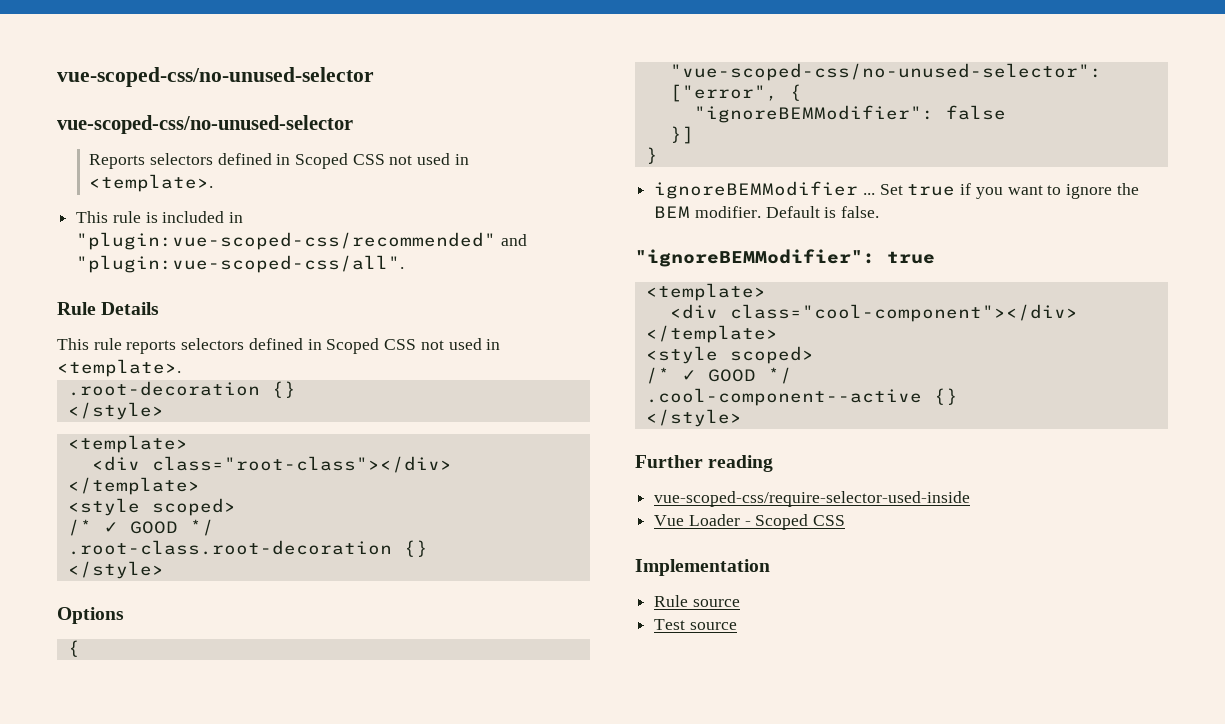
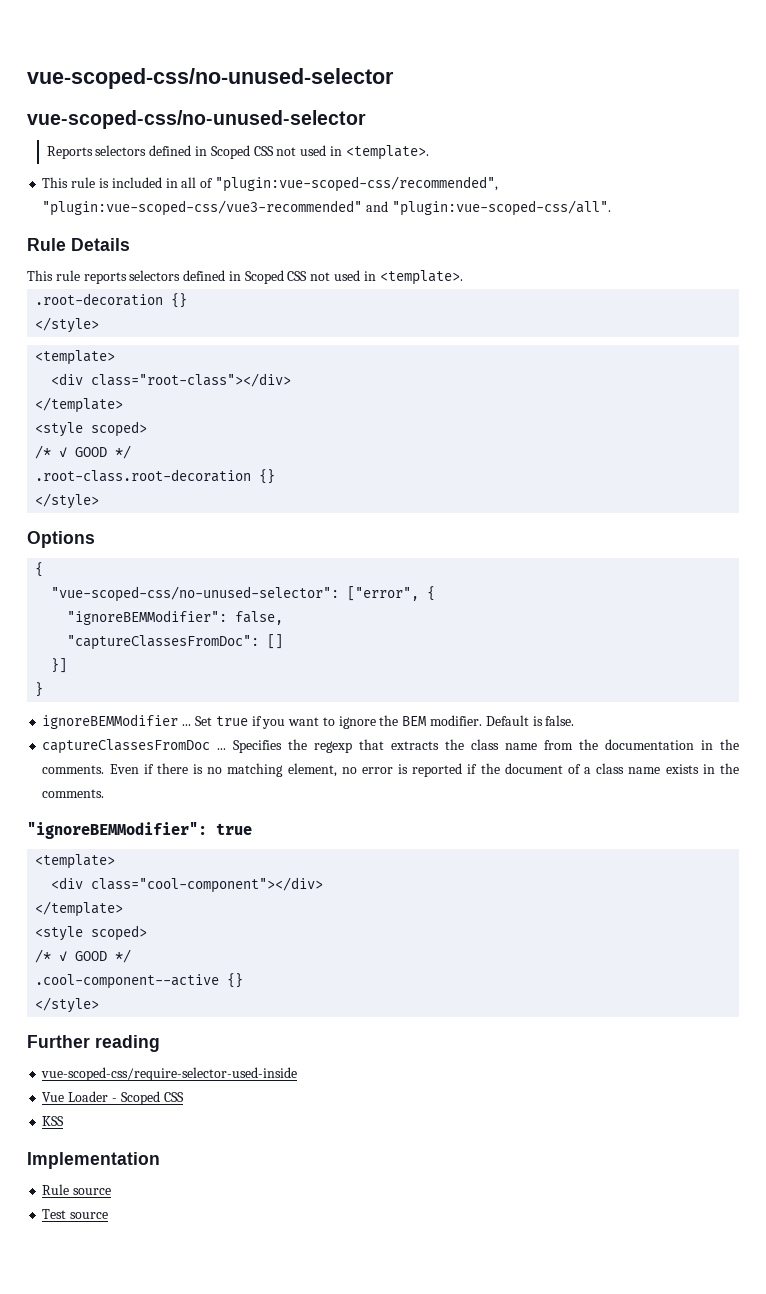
[76,232,497,250] "plugin:vue-scoped-css/recommended" -> [181,176,498,192] [42,200,363,216] all of "plugin:vue-scoped-css/recommended", "plugin:vue-scoped-css/vue3-recommended"
[945,105,1006,120] false -> [235,611,284,625] [67,634,284,650] false, // "captureClassesFromDoc": []
(880, 212) none -> [42,739,739,754] [42,763,740,777] [42,789,105,798] // captureClassesFromDoc ... Specifies the regexp that extracts the class name from the documentation in the comments. Even if there is no matching element, no error is reported if the document of a class name exists in the comments.
(846, 520) none -> [42,1116,65,1126] // KSS

